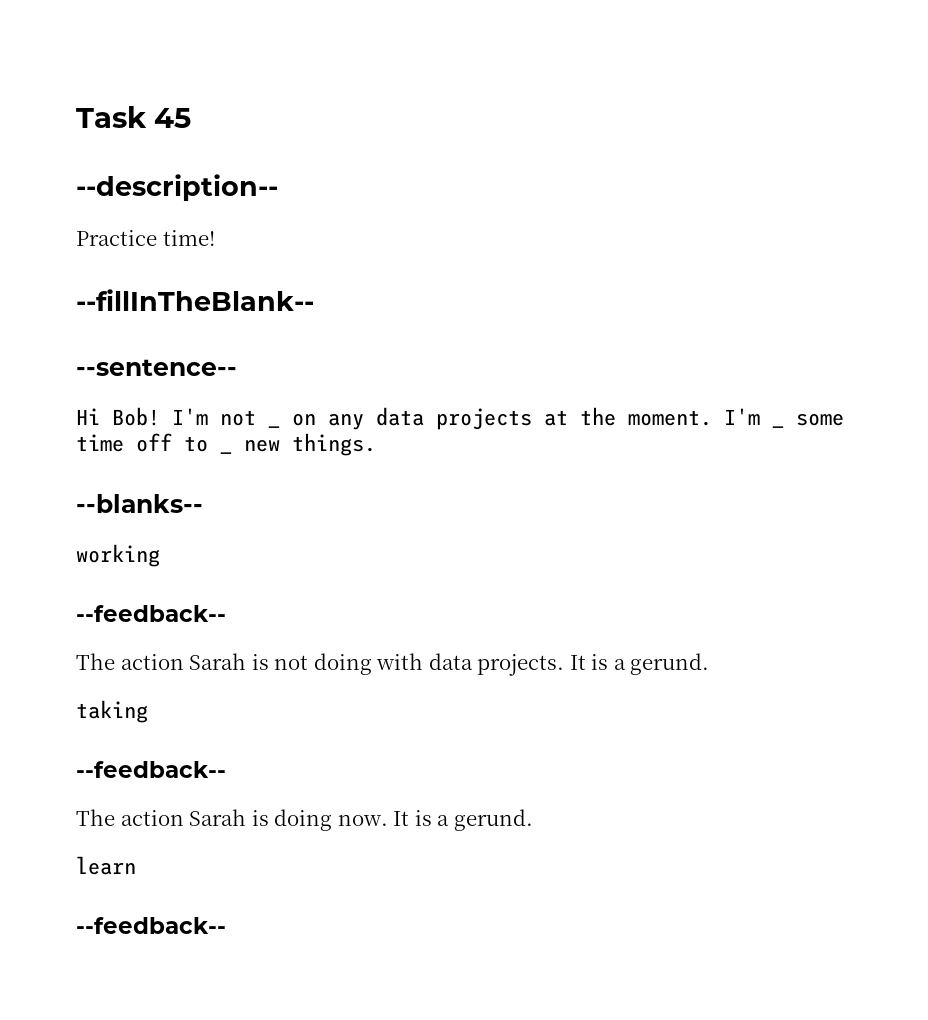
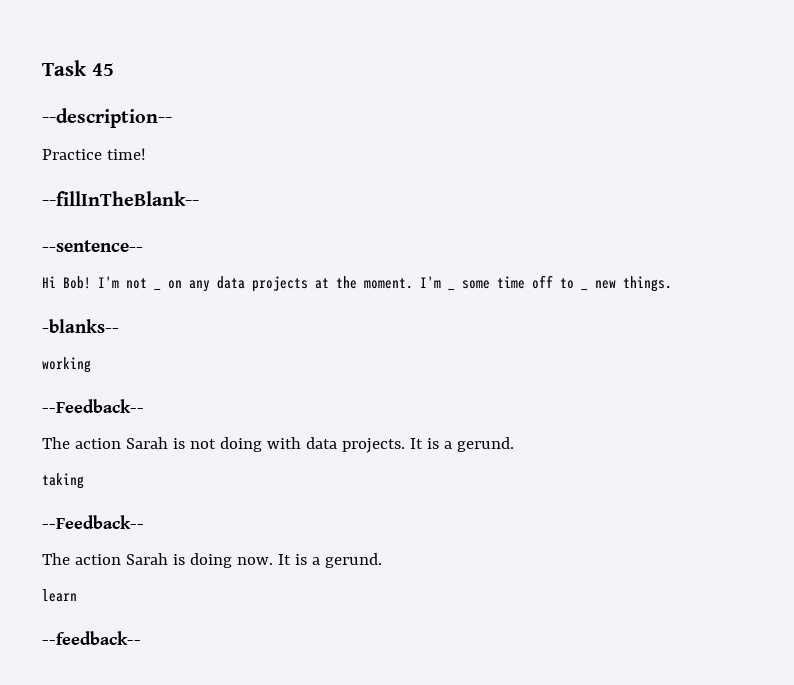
[76,494,203,513] --blanks-- -> [42,319,119,333] -blanks--
[76,605,226,622] --feedback-- -> [42,399,144,413] --Feedback--
[76,761,226,778] --feedback-- -> [42,515,144,529] --Feedback--

